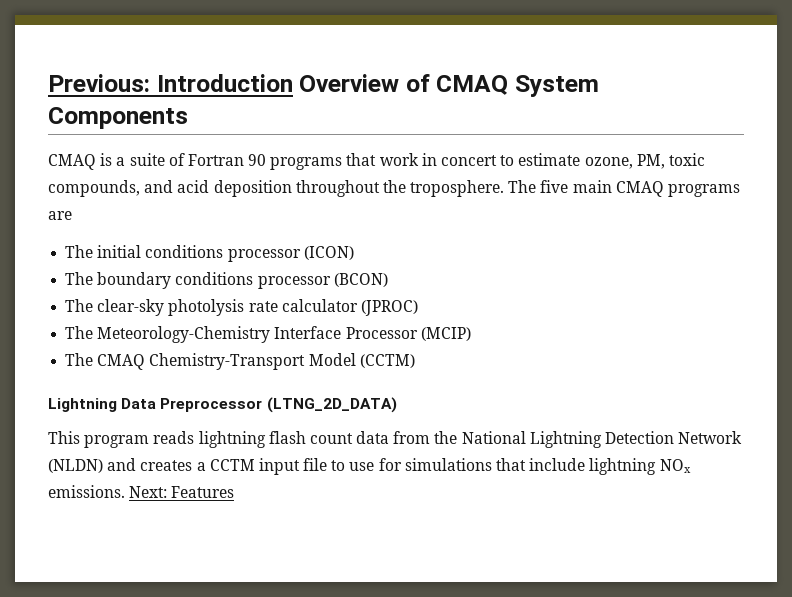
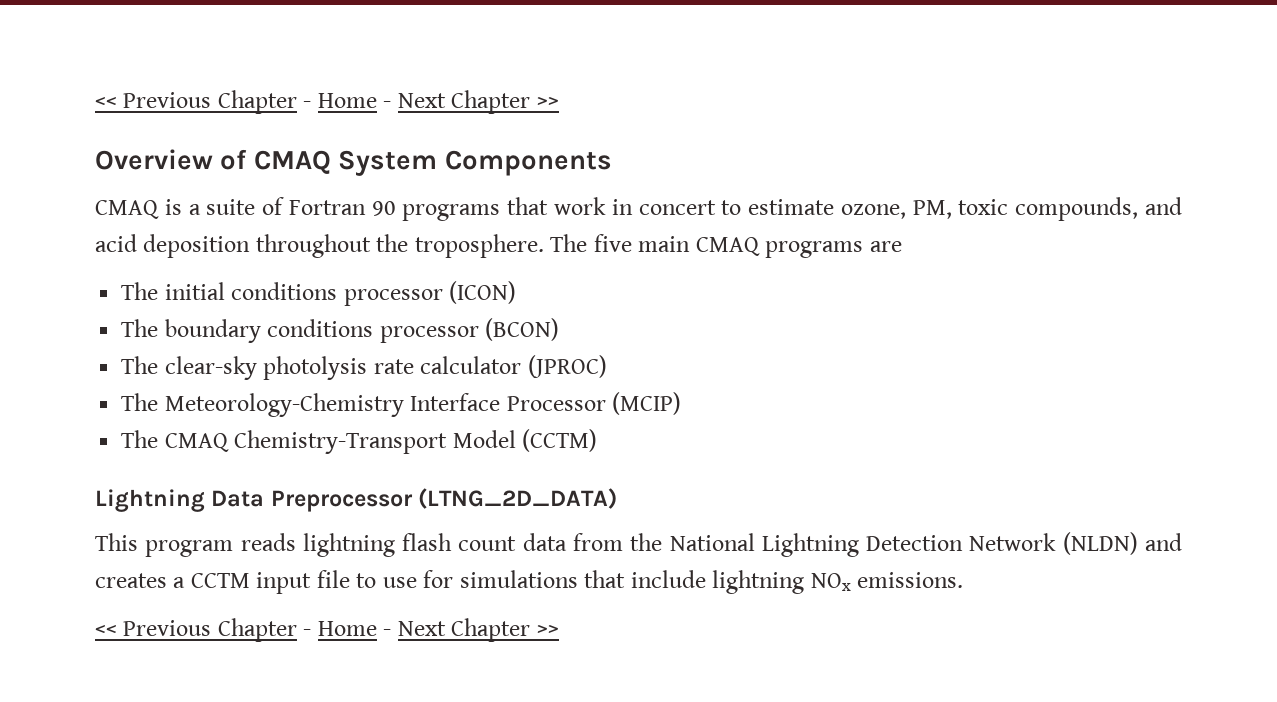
[48,74,293,92] Previous: Introduction -> [95,90,559,114] << Previous Chapter - Home - Next Chapter >> //
[129,486,235,498] Next: Features -> [95,618,559,642] // << Previous Chapter - Home - Next Chapter >>

